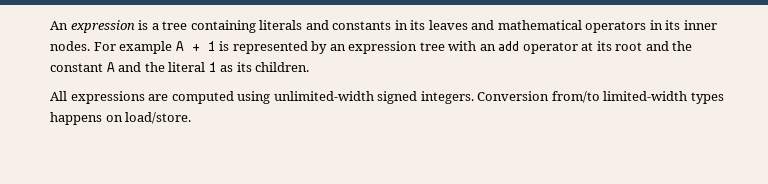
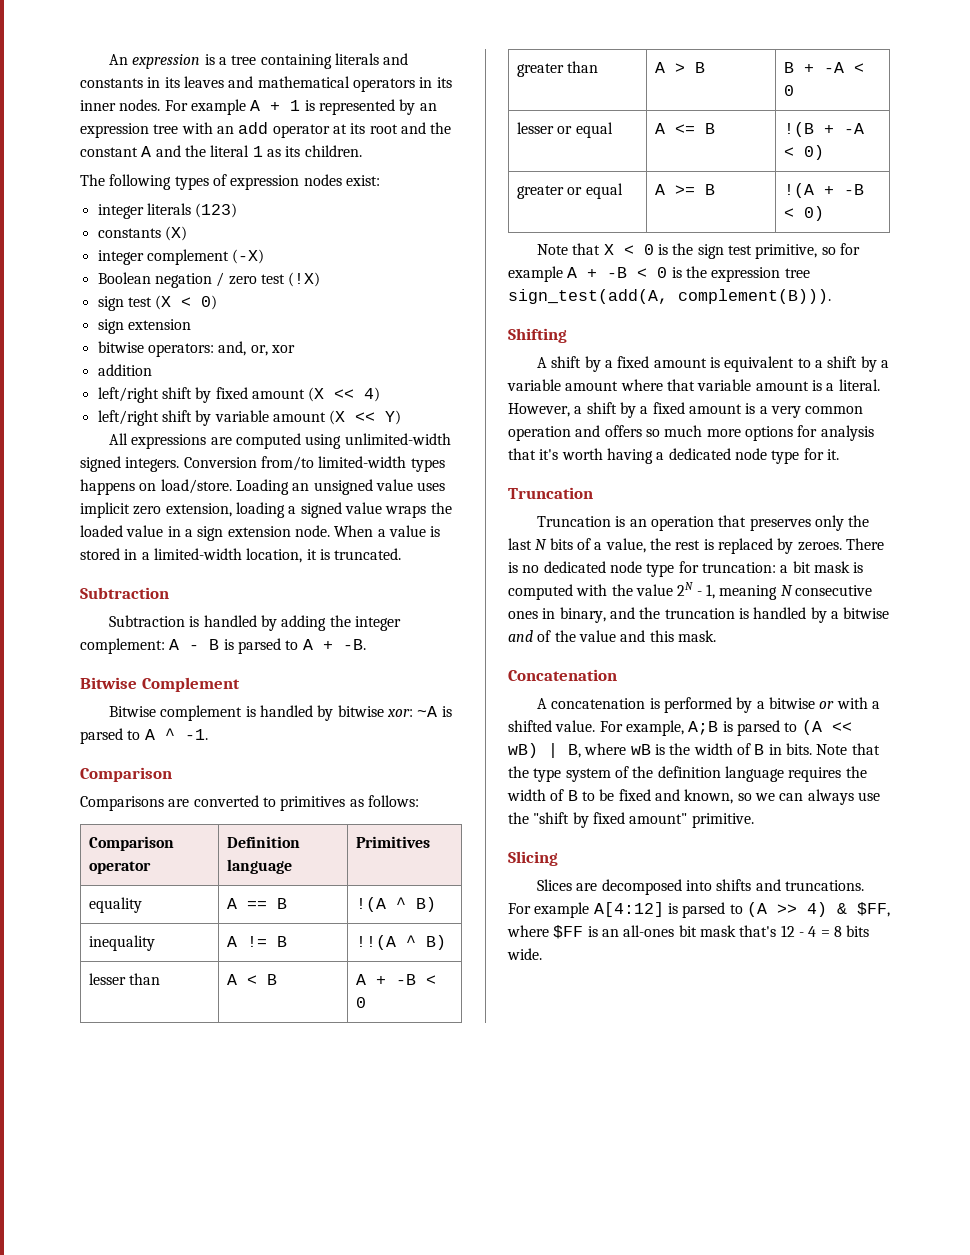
(310, 67) none -> [80,174,380,190] [97,203,238,219] [97,226,187,241] [97,249,265,265] [97,272,321,288] [97,295,218,311] [97,319,191,334] [97,341,295,357] [97,364,152,376] [97,387,381,403] [97,410,402,426] // The following types of expression nodes exist: // integer literals (123) // constants (X) // integer complement (-X) // Boolean negation / zero test (!X) // sign test (X < 0) // sign extension // bitwise operators: and, or, xor // addition // left/right shift by fixed amount (X << 4) // left/right shift by variable amount (X << Y)
(192, 118) none -> [235,479,446,495] [80,502,452,518] [80,525,441,541] [80,548,402,563] [80,587,169,599] [109,615,402,631] [80,638,366,654] [80,677,240,692] [109,705,452,721] [80,728,208,744] [80,767,172,782] [80,795,419,811] [89,836,175,851] [89,861,152,874] [227,836,301,848] [227,859,293,874] [356,836,431,848] [89,897,143,913] [227,898,288,909] [356,897,437,912] [89,935,156,951] [227,936,288,947] [356,935,447,950] [89,973,161,985] [227,974,278,985] [356,974,437,985] [356,997,367,1008] [517,61,599,77] [655,62,706,73] [784,62,865,73] [784,85,795,96] [517,122,613,138] [655,123,716,134] [784,122,865,137] [784,145,825,160] [517,183,623,199] [655,184,716,195] [784,183,865,198] [784,206,825,221] [537,243,861,259] [508,266,810,282] [508,289,831,304] [508,328,567,343] [537,356,889,372] [507,379,880,391] [508,402,864,418] [508,425,874,441] [508,448,839,464] [508,487,593,499] [537,515,870,531] [508,538,884,554] [508,561,864,577] [508,582,872,600] [508,607,890,623] [508,630,716,642] [508,669,617,681] [537,697,881,713] [508,720,852,736] [508,743,880,758] [508,766,867,782] [507,789,880,805] [508,812,754,828] [508,851,558,866] [537,879,865,895] [508,902,890,918] [507,925,870,939] [507,948,542,960] Loading an unsigned value uses implicit zero extension, loading a signed value wraps the loaded value in a sign extension node. When a value is stored in a limited-width location, it is truncated. // Subtraction // Subtraction is handled by adding the integer complement: A - B is parsed to A + -B. // Bitwise Complement // Bitwise complement is handled by bitwise xor: ~A is parsed to A ^ -1. // Comparison // Comparisons are converted to primitives as follows: // Comparison operator | Definition language | Primitives // equality | A == B | !(A ^ B) // inequality | A != B | !!(A ^ B) // lesser than | A < B | A + -B < 0 // greater than | A > B | B + -A < 0 // lesser or equal | A <= B | !(B + -A < 0) // greater or equal | A >= B | !(A + -B < 0) // Note that X < 0 is the sign test primitive, so for example A + -B < 0 is the expression tree sign_test(add(A, complement(B))). // Shifting // A shift by a fixed amount is equivalent to a shift by a variable amount where that variable amount is a literal. However, a shift by a fixed amount is a very common operation and offers so much more options for analysis that it's worth having a dedicated node type for it. // Truncation // Truncation is an operation that preserves only the last N bits of a value, the rest is replaced by zeroes. There is no dedicated node type for truncation: a bit mask is computed with the value 2N - 1, meaning N consecutive ones in binary, and the truncation is handled by a bitwise and of the value and this mask. // Concatenation // A concatenation is performed by a bitwise or with a shifted value. For example, A;B is parsed to (A << wB) | B, where wB is the width of B in bits. Note that the type system of the definition language requires the width of B to be fixed and known, so we can always use the "shift by fixed amount" primitive. // Slicing // Slices are decomposed into shifts and truncations. For example A[4:12] is parsed to (A >> 4) & $FF, where $FF is an all-ones bit mask that's 12 - 4 = 8 bits wide.

